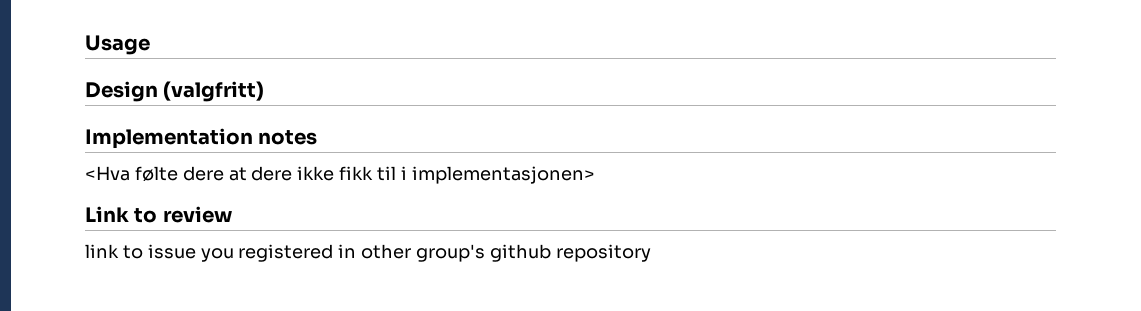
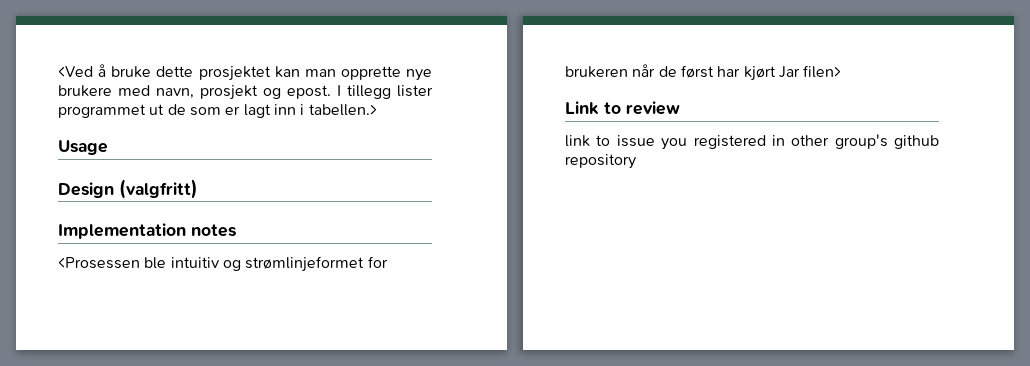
(85, 45) none -> [58,64,432,81] [58,85,433,100] [58,104,377,118] <Ved å bruke dette prosjektet kan man opprette nye brukere med navn, prosjekt og epost. I tillegg lister programmet ut de som er lagt inn i tabellen.> //
[85,166,595,184] <Hva følte dere at dere ikke fikk til i implementasjonen> -> [58,256,388,272] [565,64,842,81] <Prosessen ble intuitiv og strømlinjeformet for brukeren når de først har kjørt Jar filen>

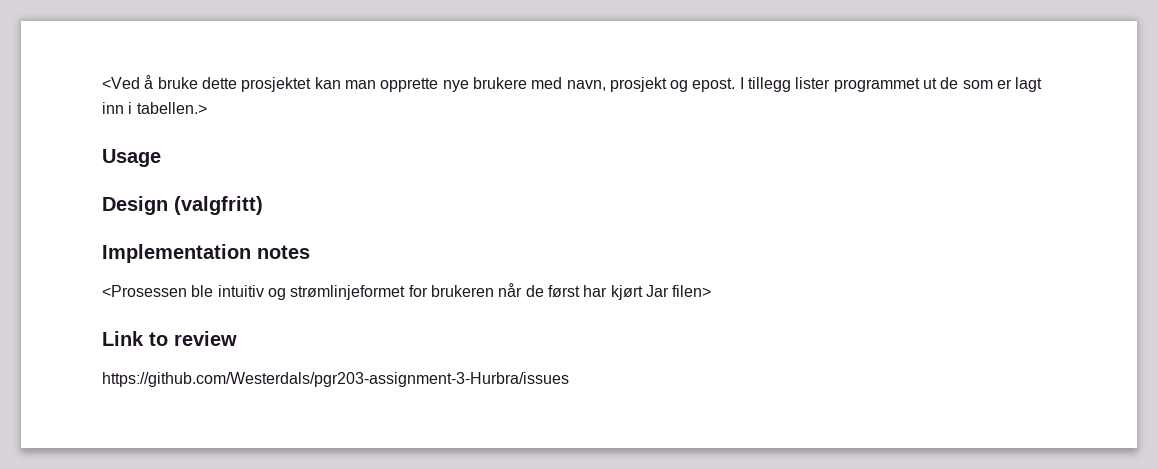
[565,134,939,150] [565,154,636,169] link to issue you registered in other group's github repository -> [102,372,569,387] https://github.com/Westerdals/pgr203-assignment-3-Hurbra/issues

